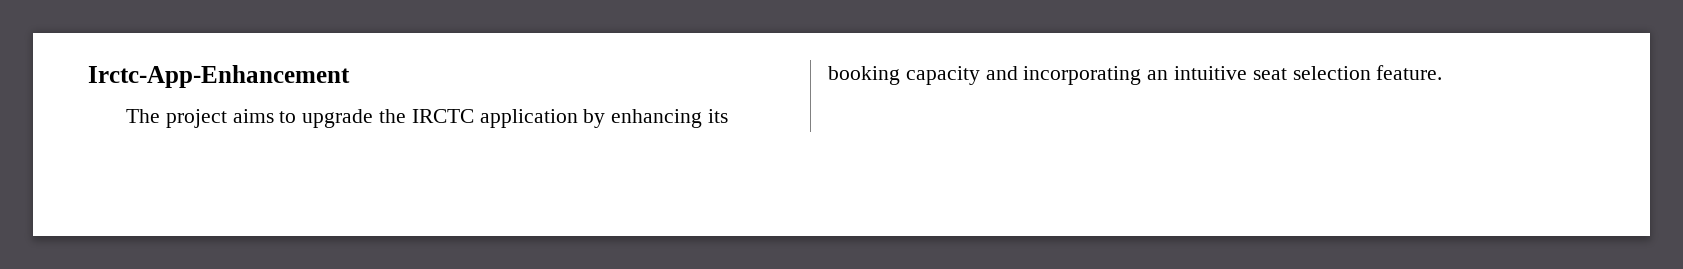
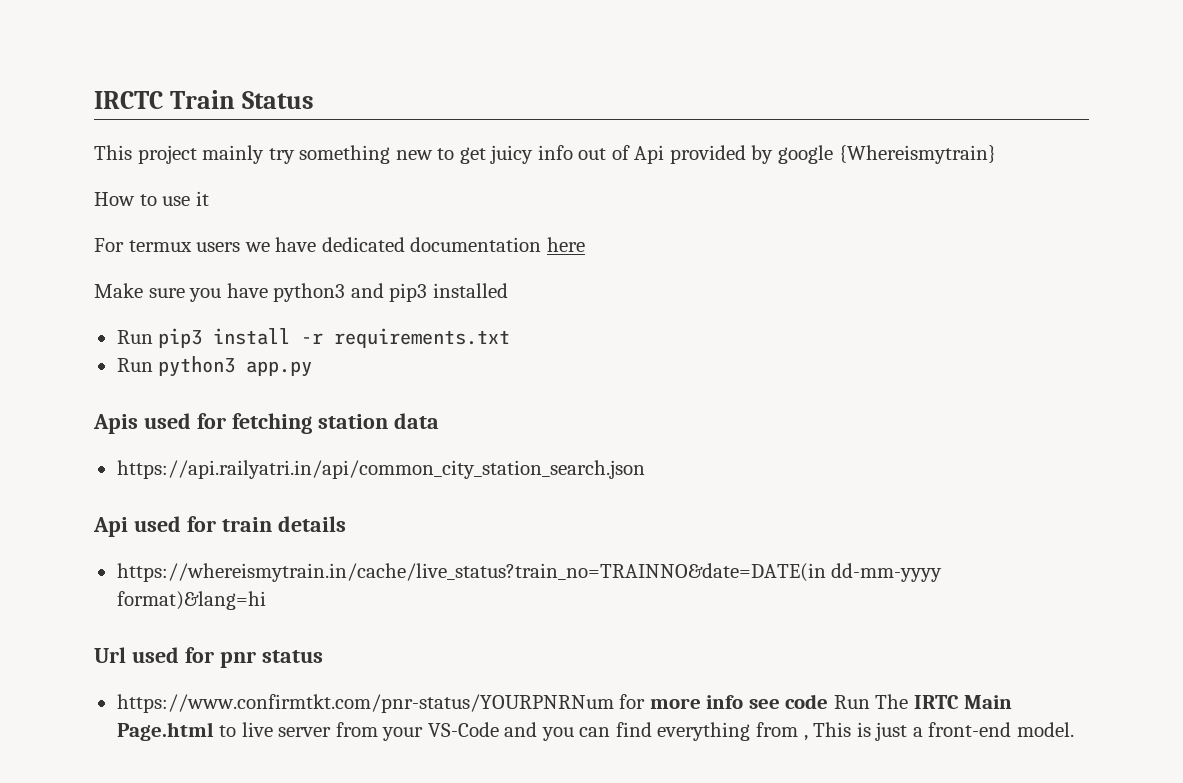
[88,65,350,88] [125,109,729,128] [828,65,1443,85] Irctc-App-Enhancement // The project aims to upgrade the IRCTC application by enhancing its booking capacity and incorporating an intuitive seat selection feature. -> [94,90,315,109] [94,145,996,164] [94,191,209,206] [94,237,585,252] [94,283,508,302] [116,328,511,348] [116,356,313,377] [93,413,439,434] [116,460,645,479] [93,516,346,537] [116,563,943,582] [116,591,266,610] [94,647,323,668] [116,694,1013,713] [116,722,1074,741] IRCTC Train Status // This project mainly try something new to get juicy info out of Api provided by google {Whereismytrain} // How to use it // For termux users we have dedicated documentation here // Make sure you have python3 and pip3 installed // Run pip3 install -r requirements.txt // Run python3 app.py // Apis used for fetching station data // https://api.railyatri.in/api/common_city_station_search.json // Api used for train details // https://whereismytrain.in/cache/live_status?train_no=TRAINNO&date=DATE(in dd-mm-yyyy format)&lang=hi // Url used for pnr status // https://www.confirmtkt.com/pnr-status/YOURPNRNum for more info see code Run The IRTC Main Page.html to live server from your VS-Code and you can find everything from , This is just a front-end model.

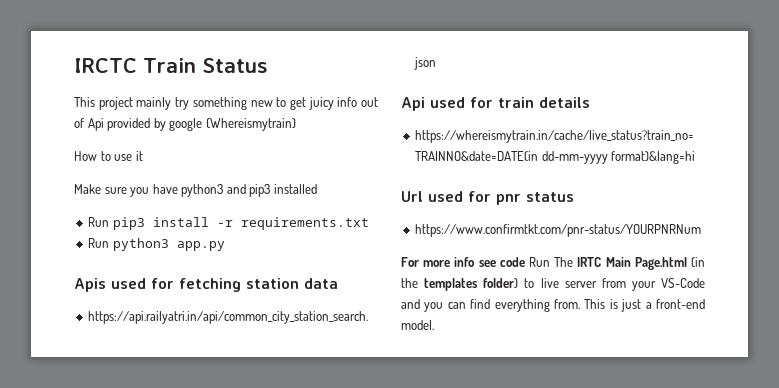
[94,237,585,252] // For termux users we have dedicated documentation here -> (143, 156) none
[619,694,646,709] for -> [401,257,419,267] // For
(214, 731) none -> [691,257,705,267] [401,278,519,291] (in the templates folder)
[755,722,808,741] from , -> [554,299,580,309] from.

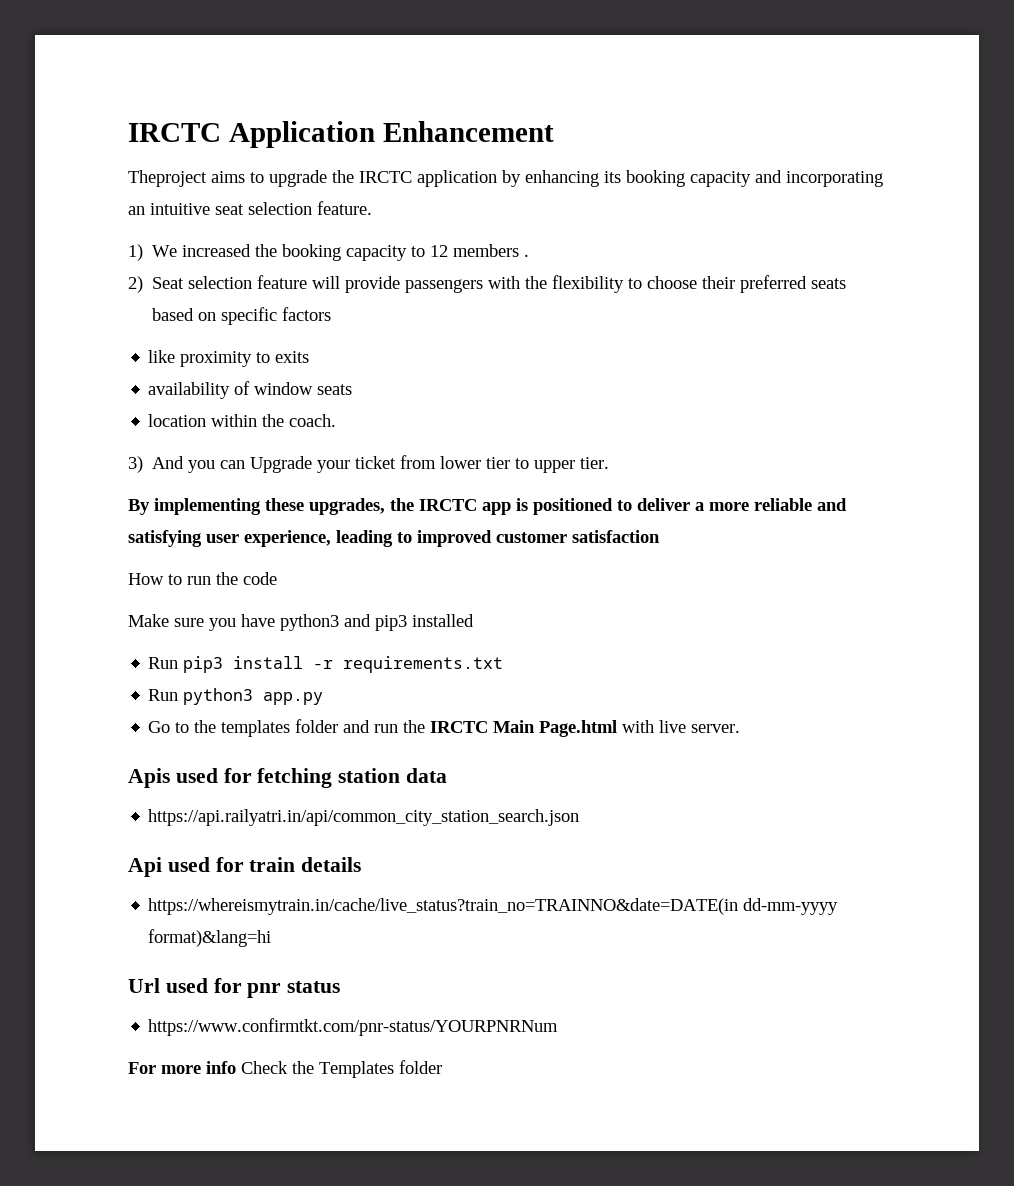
[74,58,268,73] [74,97,378,110] [74,118,296,131] IRCTC Train Status // This project mainly try something new to get juicy info out of Api provided by google {Whereismytrain} -> [128,121,554,148] [128,170,883,187] [128,201,372,215] [128,244,530,261] [128,275,847,293] [152,307,332,325] [148,350,310,367] [148,381,353,399] [148,414,337,427] [128,455,610,473] [128,498,847,515] [128,530,660,547] IRCTC Application Enhancement // Theproject aims to upgrade the IRCTC application by enhancing its booking capacity and incorporating an intuitive seat selection feature. // 1) We increased the booking capacity to 12 members . // 2) Seat selection feature will provide passengers with the flexibility to choose their preferred seats based on specific factors // like proximity to exits // availability of window seats // location within the coach. // 3) And you can Upgrade your ticket from lower tier to upper tier. // By implementing these upgrades, the IRCTC app is positioned to deliver a more reliable and satisfying user experience, leading to improved customer satisfaction
[114,151,143,161] use it -> [187,572,277,585] run the code
(225, 246) none -> [148,719,741,737] // Go to the templates folder and run the IRCTC Main Page.html with live server.
[478,257,705,270] [401,278,705,291] [401,299,705,312] [401,320,434,330] see code Run The IRTC Main Page.html (in the templates folder) to live server from your VS-Code and you can find everything from. This is just a front-end model. -> [241,1060,442,1078] Check the Templates folder

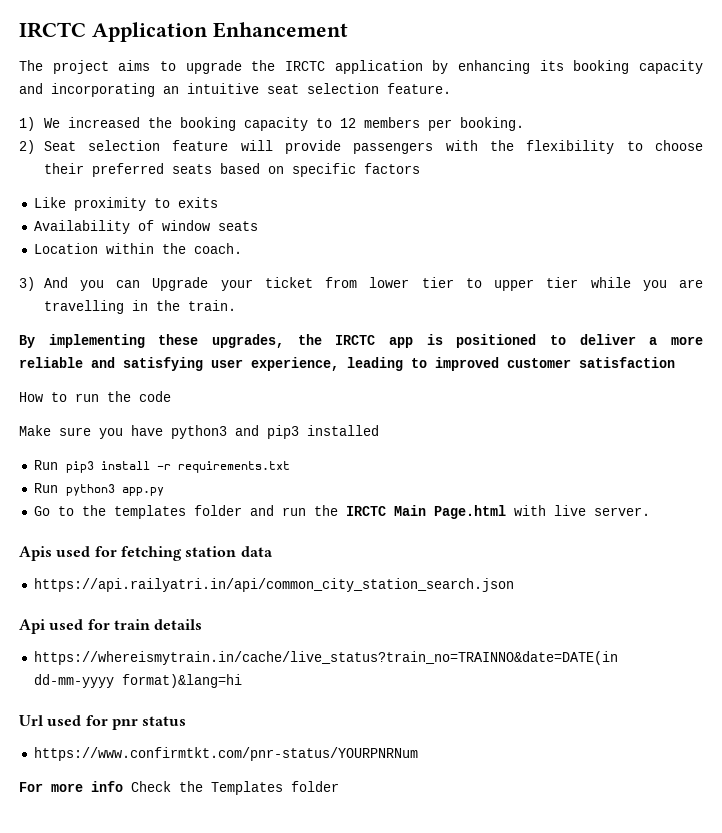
[128,170,207,187] Theproject -> [19,60,109,74] The project
[524,254,530,257] . -> [427,117,524,131] per booking.
[148,350,176,363] like -> [33,197,66,208] Like
[148,382,231,399] availability -> [33,220,130,234] Availability
[148,414,207,427] location -> [33,243,98,254] Location
[580,457,610,469] tier. -> [546,277,703,291] [43,300,236,314] tier while you are travelling in the train.

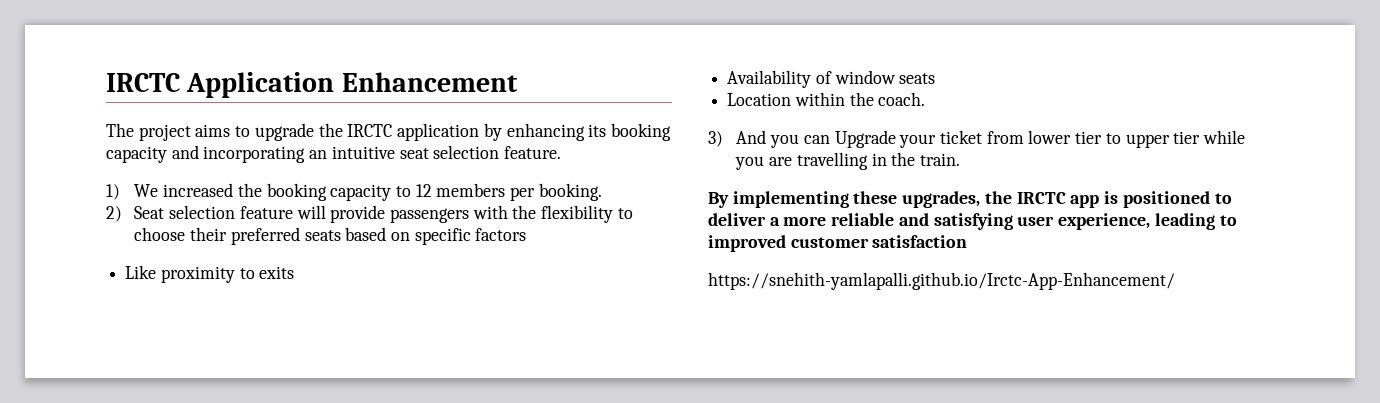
[19,391,171,402] [19,425,379,439] [33,460,290,473] [33,483,164,496] [33,505,650,519] [19,546,273,561] [33,578,514,592] [19,619,203,634] [33,651,618,665] [33,674,242,688] [19,715,187,730] [33,747,418,761] [19,781,339,795] How to run the code // Make sure you have python3 and pip3 installed // Run pip3 install -r requirements.txt // Run python3 app.py // Go to the templates folder and run the IRCTC Main Page.html with live server. // Apis used for fetching station data // https://api.railyatri.in/api/common_city_station_search.json // Api used for train details // https://whereismytrain.in/cache/live_status?train_no=TRAINNO&date=DATE(in dd-mm-yyyy format)&lang=hi // Url used for pnr status // https://www.confirmtkt.com/pnr-status/YOURPNRNum // For more info Check the Templates folder -> [708,272,1175,290] https://snehith-yamlapalli.github.io/Irctc-App-Enhancement/

